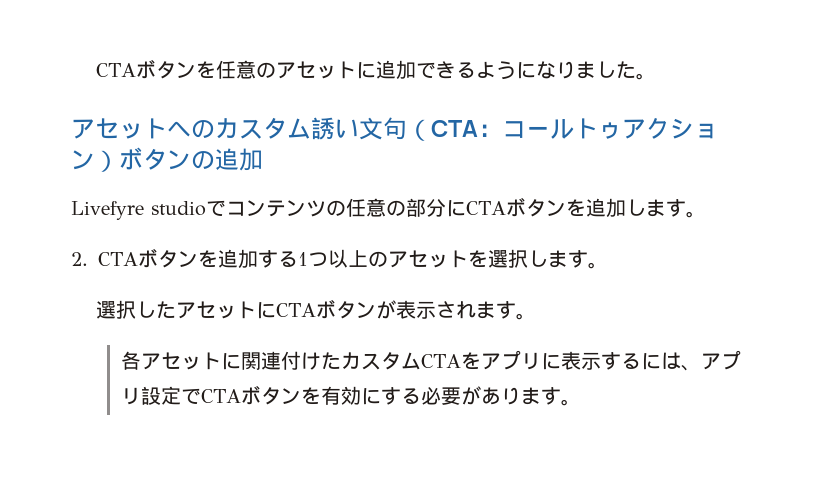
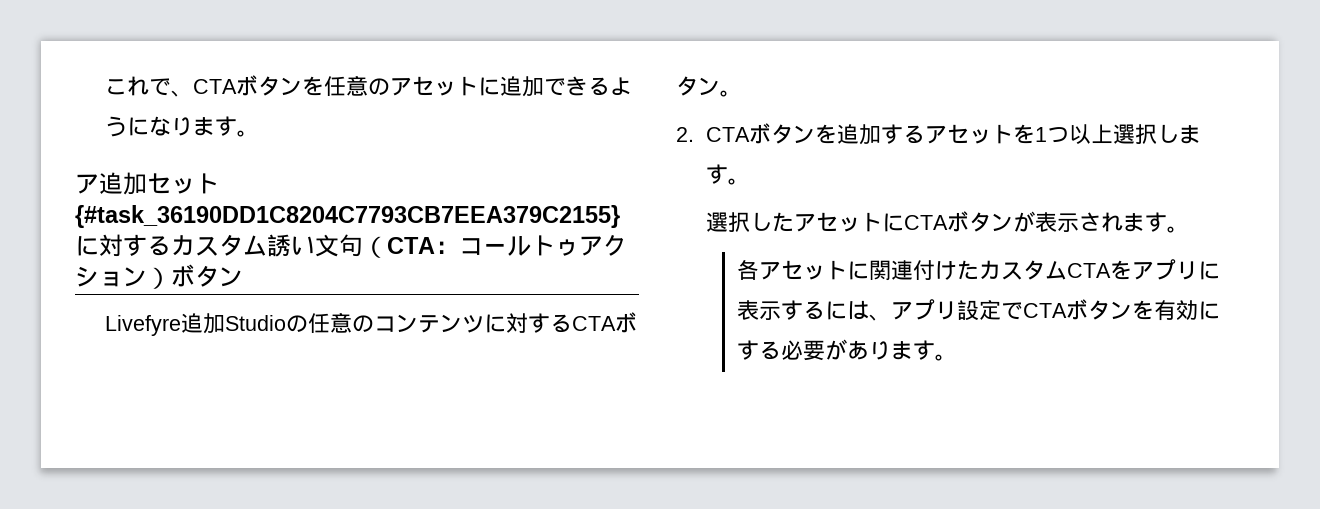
(96, 70) none -> [105,76,194,97] これで、
[595,61,636,79] した -> [215,116,238,136] す
[95,118,215,139] セットへの -> [99,172,219,195] [75,205,620,228] [75,234,171,257] 追加セット{#task_36190DD1C8204C7793CB7EEA379C2155}に対する
[191,148,263,171] [71,197,686,220] の追加 // Livefyre studioでコンテンツの任意の部分にCTAボタンを追加します -> [105,312,638,336] [676,76,720,96] // Livefyre追加Studioの任意のコンテンツに対するCTAボタン
[297,249,488,268] 1つ以上のアセットを -> [925,124,1114,144] アセットを1つ以上

